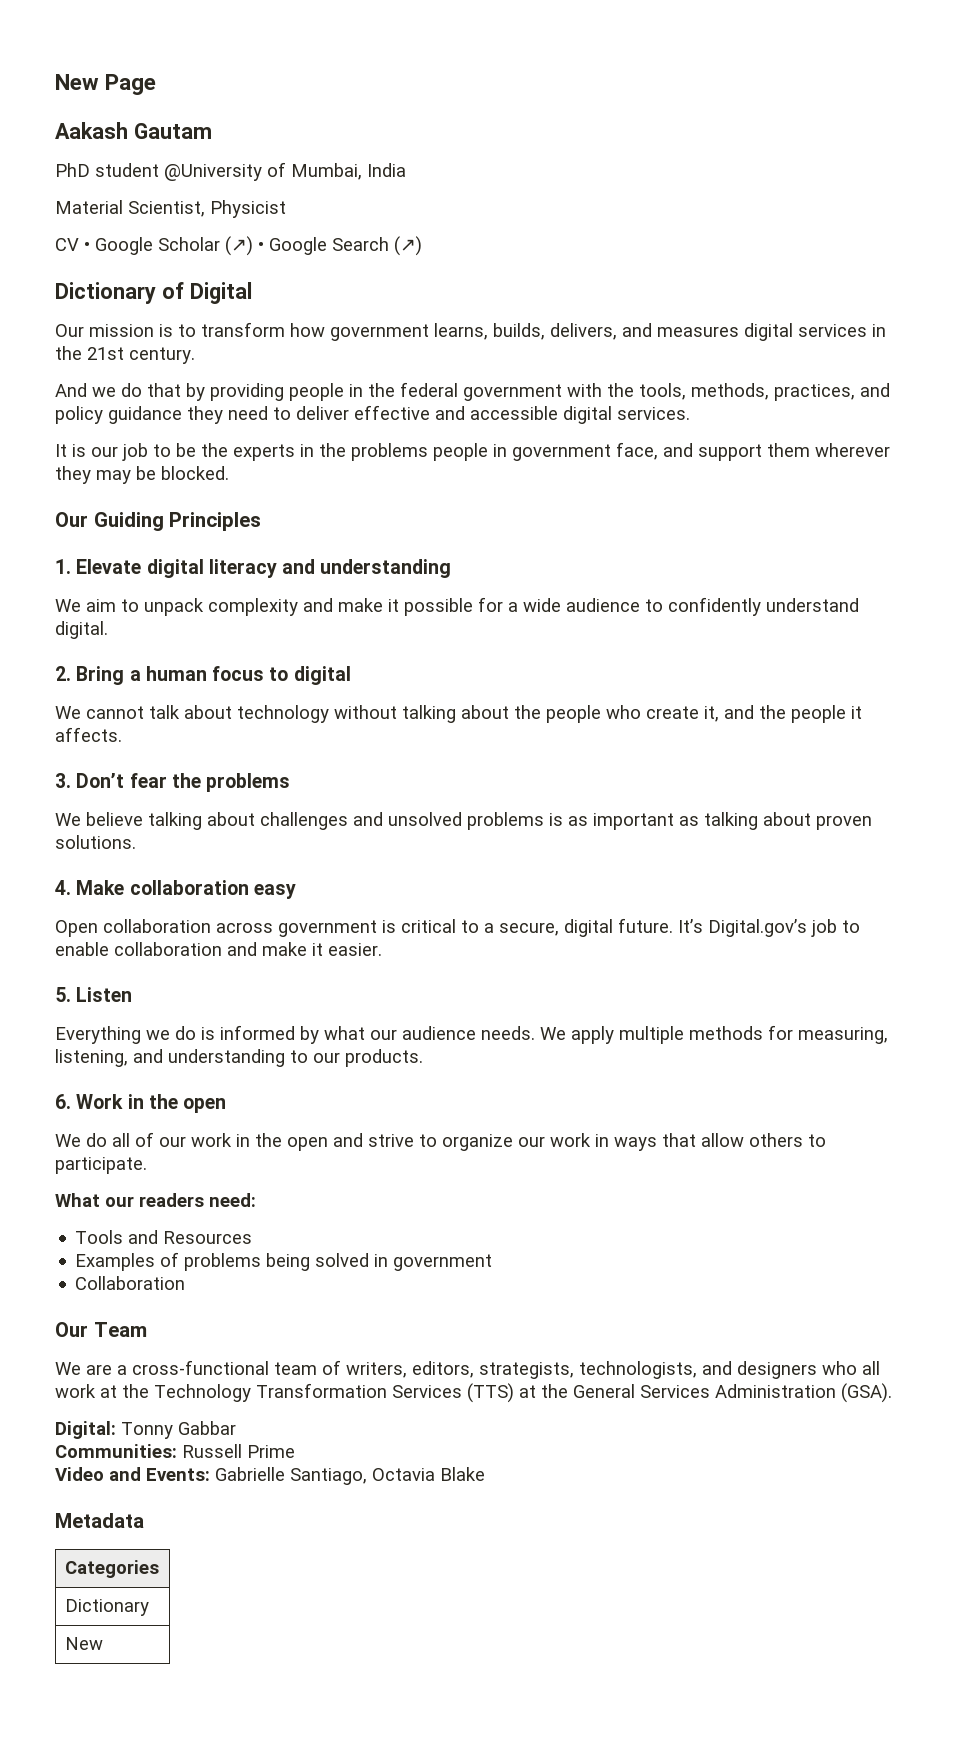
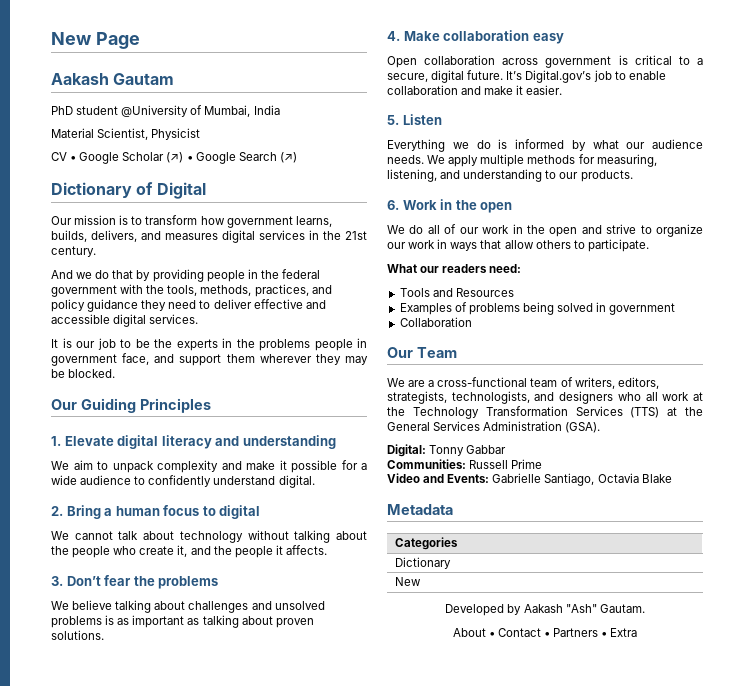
(103, 1643) none -> [445,604,645,616] [452,628,638,637] // Developed by Aakash "Ash" Gautam. // About • Contact • Partners • Extra

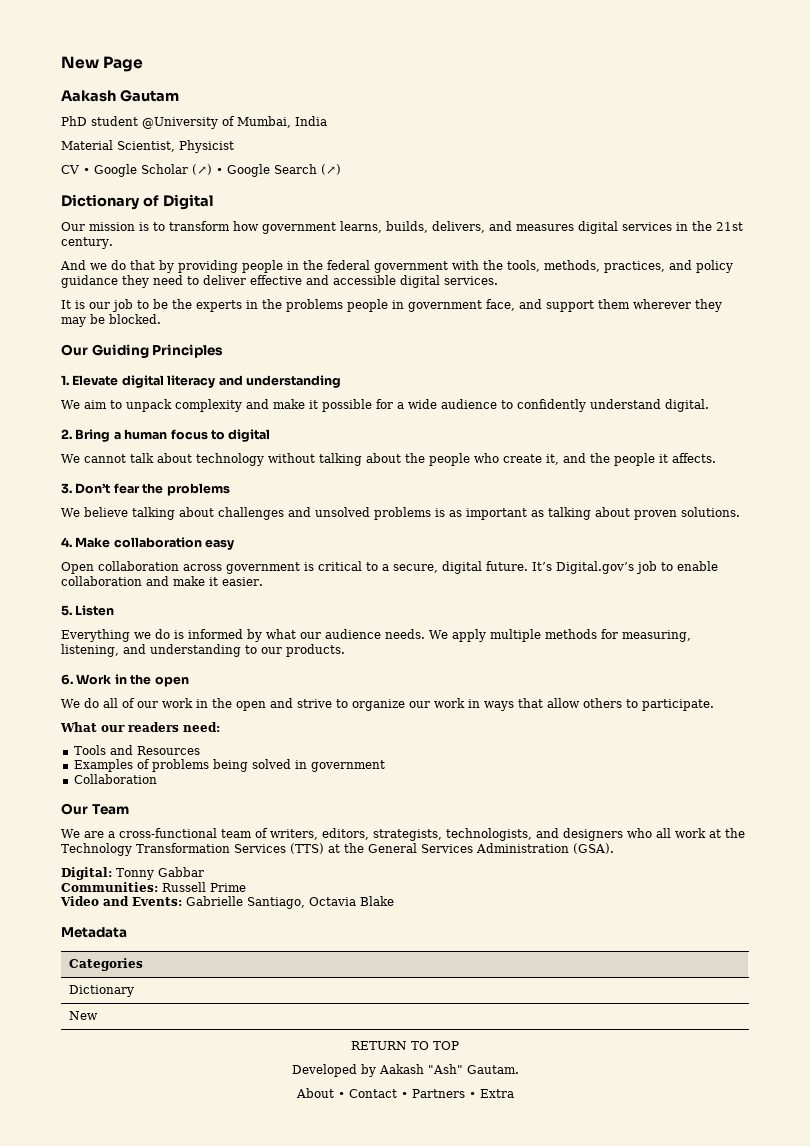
(422, 581) none -> [351,1041,459,1050] // RETURN TO TOP

